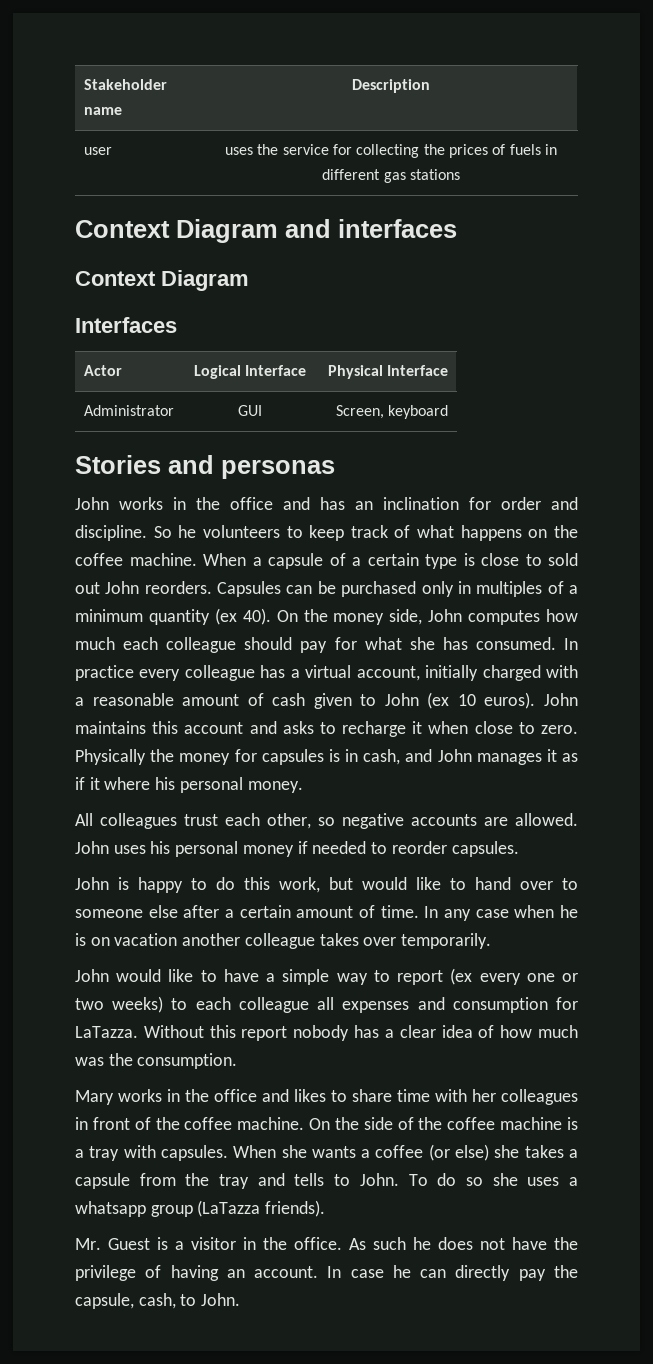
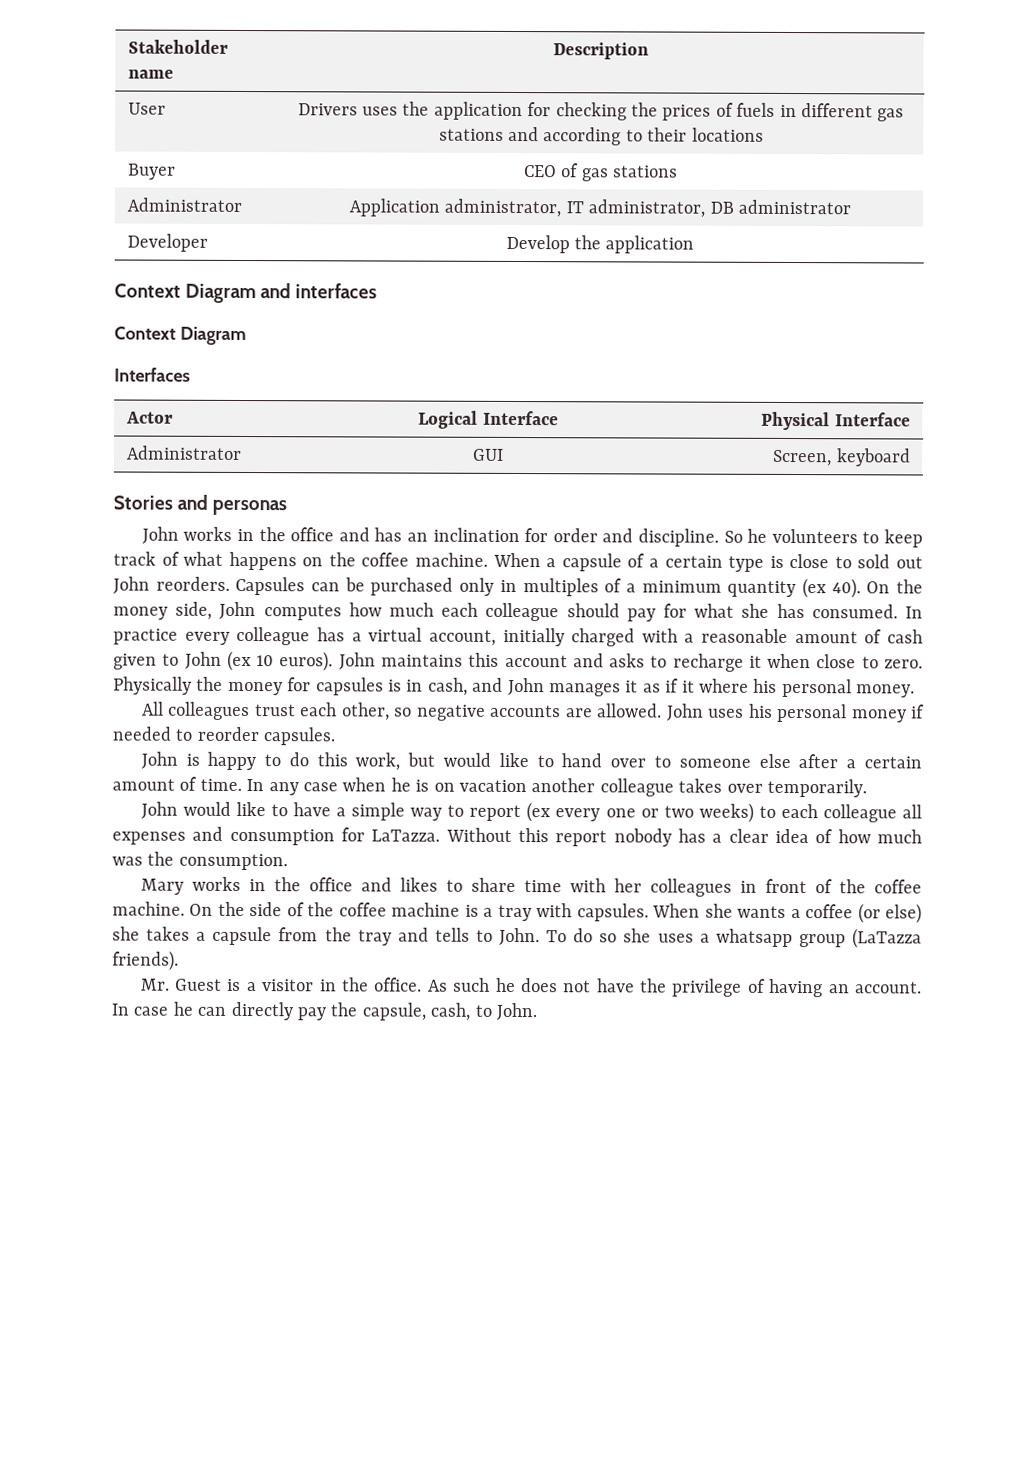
[83,147,112,155] [225,144,420,158] user | uses the service for collecting -> [128,102,167,115] [297,101,627,121] User | Drivers uses the application for checking
(460, 174) none -> [507,126,764,146] [128,163,177,180] [523,163,679,182] [127,197,243,212] [349,198,851,218] [127,233,209,252] [505,234,695,254] and according to their locations // Buyer | CEO of gas stations // Administrator | Application administrator, IT administrator, DB administrator // Developer | Develop the application

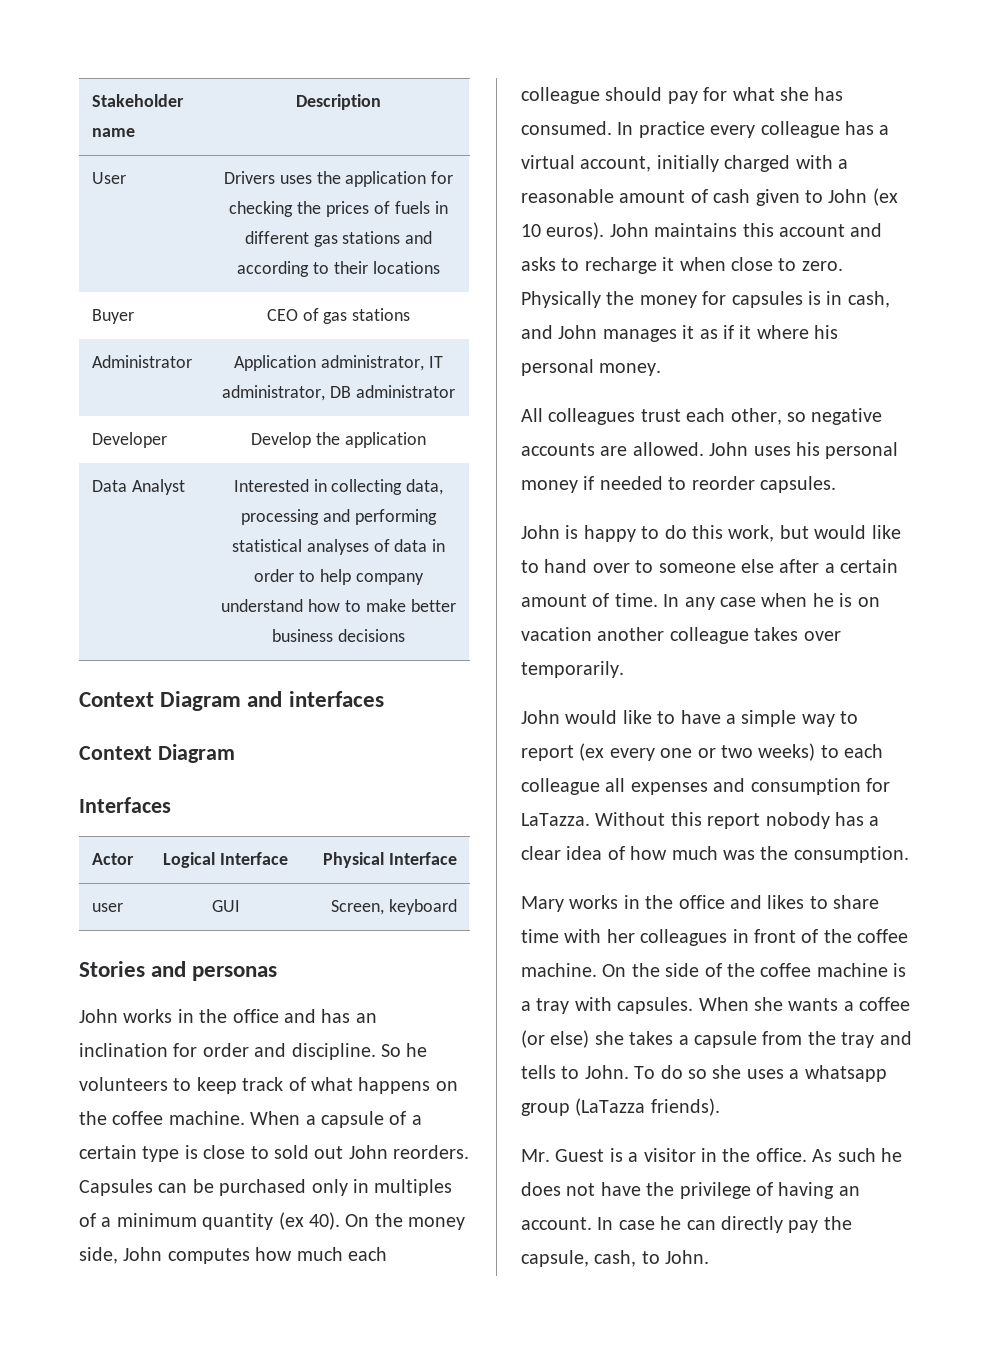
(695, 244) none -> [91,479,185,495] [233,479,444,495] [241,509,437,525] [231,539,446,555] [254,569,424,585] [221,599,456,612] [272,629,405,642] // Data Analyst | Interested in collecting data, processing and performing statistical analyses of data in order to help company understand how to make better business decisions
[126,445,243,460] Administrator -> [91,903,123,912] user

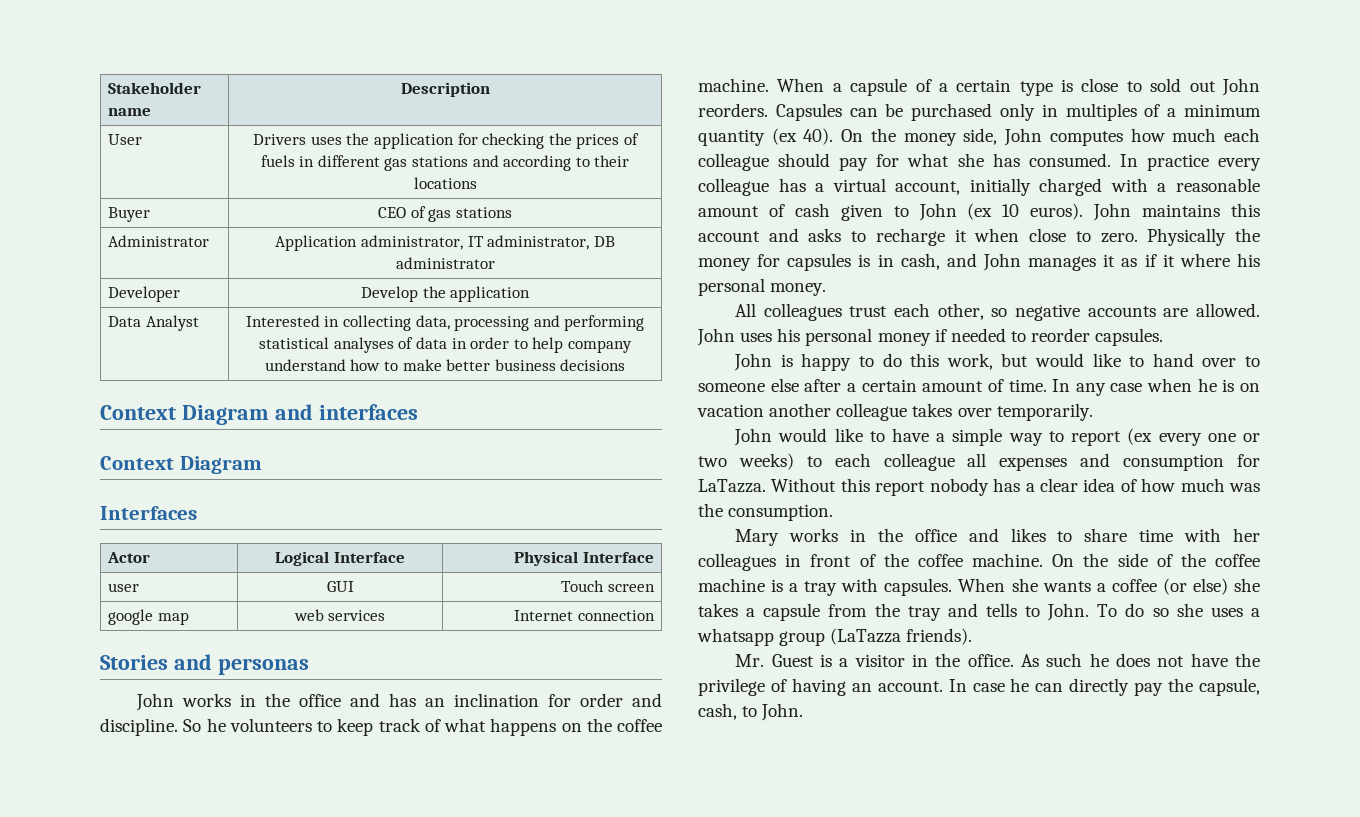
[331,899,458,915] Screen, keyboard -> [561,580,655,592] [108,609,189,625] [293,609,386,621] [514,610,655,621] Touch screen // google map | web services | Internet connection

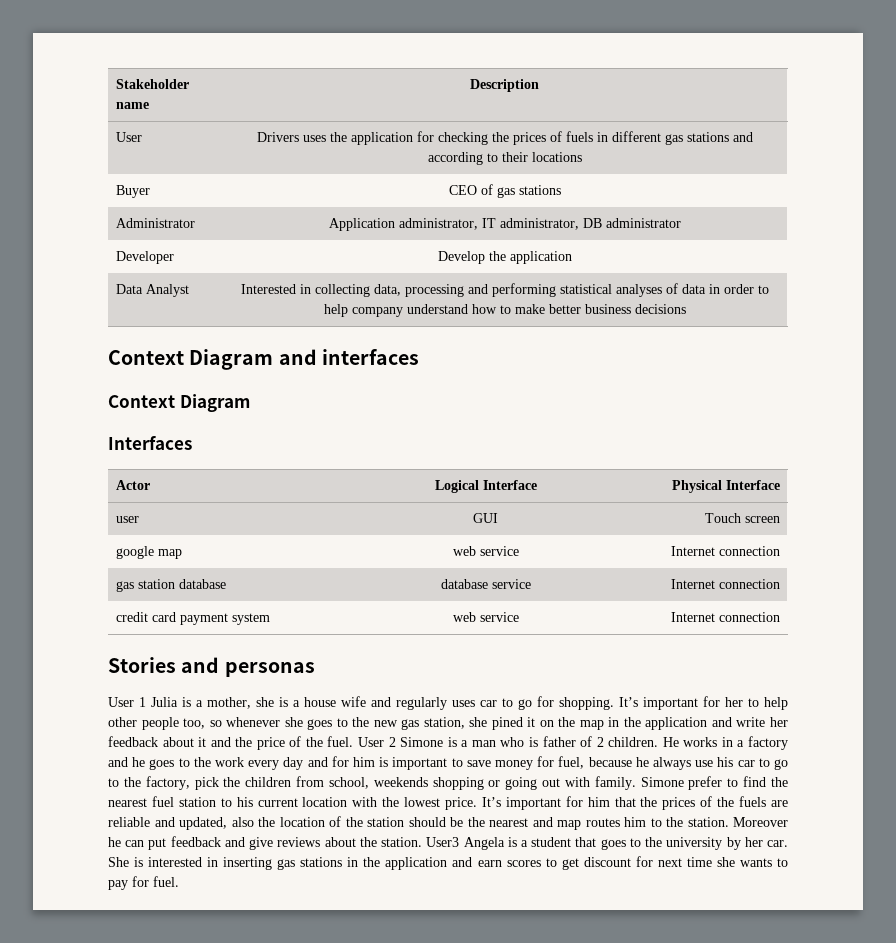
[328,610,386,621] services -> [479,546,519,556] [670,546,780,556] [116,579,227,592] [440,579,531,589] [670,579,780,589] [116,612,271,625] [452,612,519,622] service | Internet connection // gas station database | database service | Internet connection // credit card payment system | web service
[136,693,662,711] [100,718,662,736] [698,78,1260,96] [698,103,1261,121] [698,128,1260,146] [698,153,1261,171] [698,178,1260,196] [698,203,1260,221] [698,228,1260,246] [698,253,1260,271] [698,278,827,296] [735,303,1260,321] [697,328,1164,346] [734,353,1260,371] [698,378,1260,396] [697,403,1093,421] [734,428,1260,446] [698,453,1260,471] [698,478,1260,496] [698,503,834,521] [735,528,1260,546] [698,553,1260,571] [698,578,1260,596] [698,603,1260,621] [697,628,973,646] [735,653,1260,667] [698,678,1260,696] [698,703,804,721] John works in the office and has an inclination for order and discipline. So he volunteers to keep track of what happens on the coffee machine. When a capsule of a certain type is close to sold out John reorders. Capsules can be purchased only in multiples of a minimum quantity (ex 40). On the money side, John computes how much each colleague should pay for what she has consumed. In practice every colleague has a virtual account, initially charged with a reasonable amount of cash given to John (ex 10 euros). John maintains this account and asks to recharge it when close to zero. Physically the money for capsules is in cash, and John manages it as if it where his personal money. // All colleagues trust each other, so negative accounts are allowed. John uses his personal money if needed to reorder capsules. // John is happy to do this work, but would like to hand over to someone else after a certain amount of time. In any case when he is on vacation another colleague takes over temporarily. // John would like to have a simple way to report (ex every one or two weeks) to each colleague all expenses and consumption for LaTazza. Without this report nobody has a clear idea of how much was the consumption. // Mary works in the office and likes to share time with her colleagues in front of the coffee machine. On the side of the coffee machine is a tray with capsules. When she wants a coffee (or else) she takes a capsule from the tray and tells to John. To do so she uses a whatsapp group (LaTazza friends). // Mr. Guest is a visitor in the office. As such he does not have the privilege of having an account. In case he can directly pay the capsule, cash, to John. -> [108,696,788,710] [108,717,789,730] [108,736,788,750] [108,756,789,770] [108,776,789,790] [108,796,789,810] [108,816,788,830] [108,836,789,850] [108,856,788,870] [108,876,179,890] User 1 Julia is a mother, she is a house wife and regularly uses car to go for shopping. It’s important for her to help other people too, so whenever she goes to the new gas station, she pined it on the map in the application and write her feedback about it and the price of the fuel. User 2 Simone is a man who is father of 2 children. He works in a factory and he goes to the work every day and for him is important to save money for fuel, because he always use his car to go to the factory, pick the children from school, weekends shopping or going out with family. Simone prefer to find the nearest fuel station to his current location with the lowest price. It’s important for him that the prices of the fuels are reliable and updated, also the location of the station should be the nearest and map routes him to the station. Moreover he can put feedback and give reviews about the station. User3 Angela is a student that goes to the university by her car. She is interested in inserting gas stations in the application and earn scores to get discount for next time she wants to pay for fuel.

